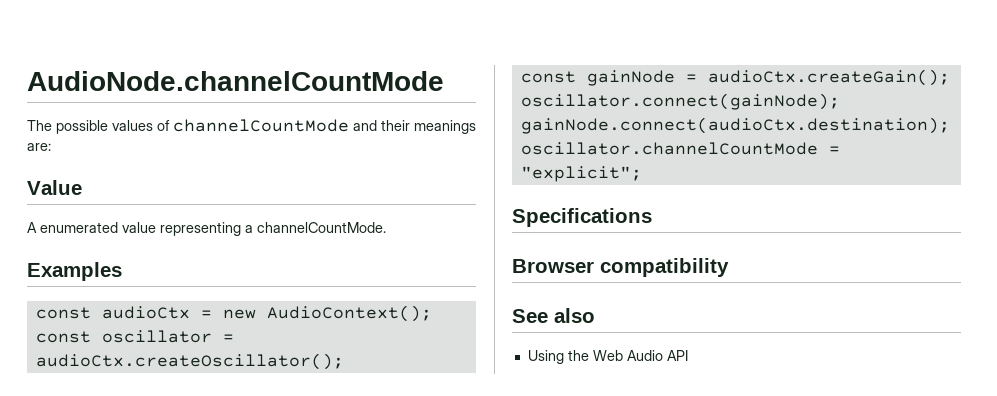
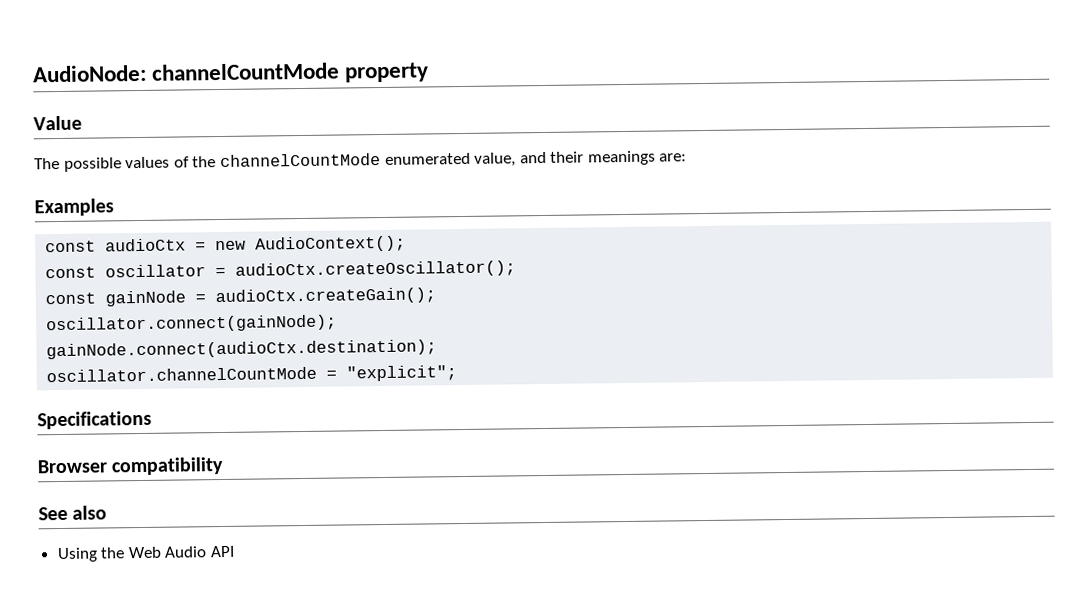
[27,71,444,91] AudioNode.channelCountMode -> [32,62,430,83] [33,115,82,131] AudioNode: channelCountMode property // Value
[173,119,349,132] channelCountMode -> [192,152,517,168] the channelCountMode enumerated value,
[27,180,82,195] [27,222,386,236] // Value // A enumerated value representing a channelCountMode. -> (688, 157) none

